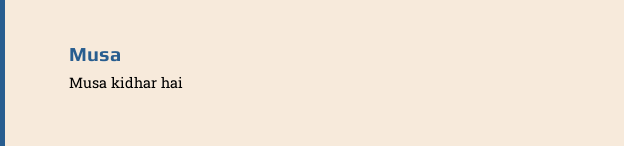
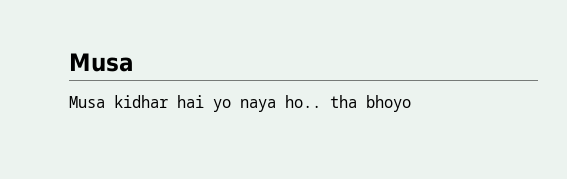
(183, 82) none -> [213,95,411,112] yo naya ho.. tha bhoyo

